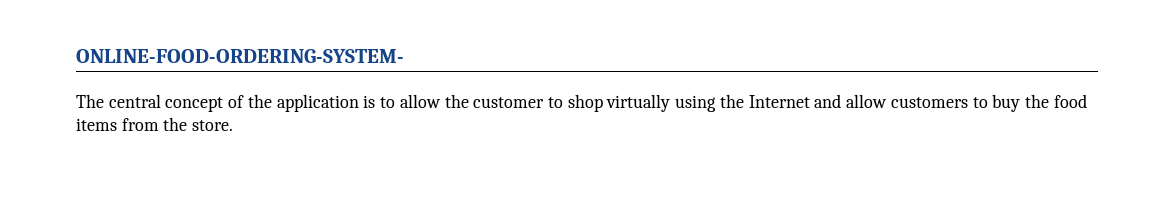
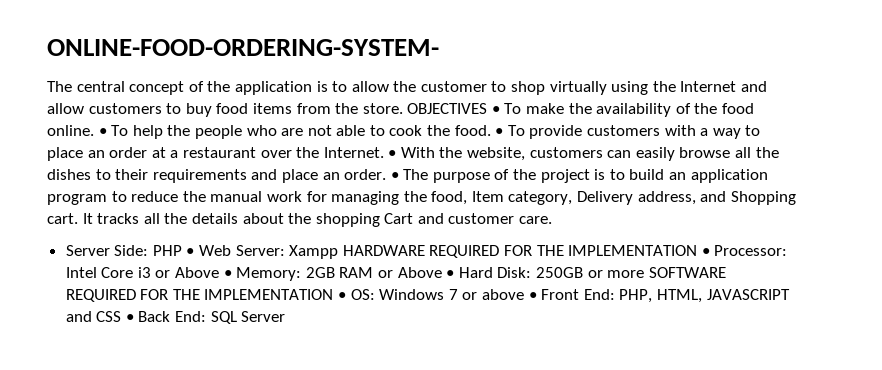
[1024,94,1049,108] the -> (212, 110) none
(234, 125) none -> [407,103,755,117] [47,125,761,139] [47,147,779,161] [47,169,768,183] [47,191,796,205] [47,213,553,227] [65,245,788,259] [65,267,726,281] [65,289,790,303] [65,311,286,324] OBJECTIVES • To make the availability of the food online. • To help the people who are not able to cook the food. • To provide customers with a way to place an order at a restaurant over the Internet. • With the website, customers can easily browse all the dishes to their requirements and place an order. • The purpose of the project is to build an application program to reduce the manual work for managing the food, Item category, Delivery address, and Shopping cart. It tracks all the details about the shopping Cart and customer care. // Server Side: PHP • Web Server: Xampp HARDWARE REQUIRED FOR THE IMPLEMENTATION • Processor: Intel Core i3 or Above • Memory: 2GB RAM or Above • Hard Disk: 250GB or more SOFTWARE REQUIRED FOR THE IMPLEMENTATION • OS: Windows 7 or above • Front End: PHP, HTML, JAVASCRIPT and CSS • Back End: SQL Server

